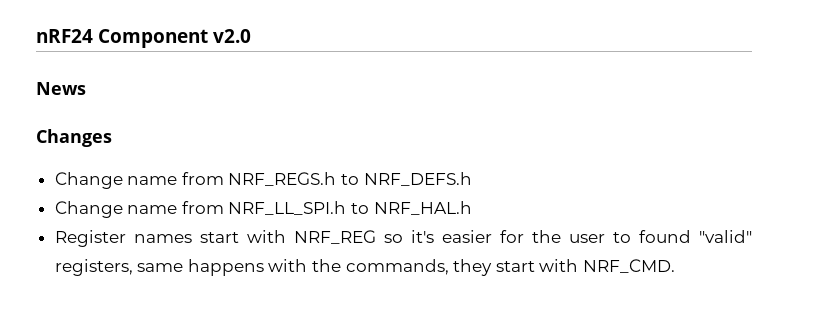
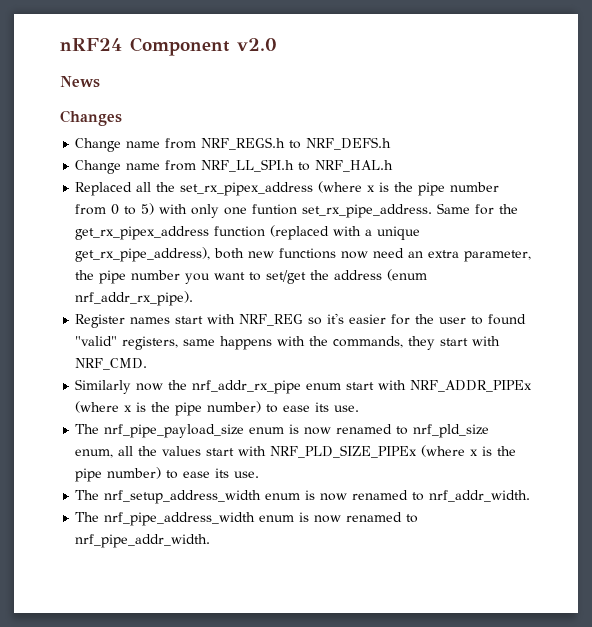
(472, 208) none -> [75,181,500,196] [75,203,519,218] [75,225,421,240] [75,247,532,262] [75,269,428,284] [75,291,194,306] // Replaced all the set_rx_pipex_address (where x is the pipe number from 0 to 5) with only one funtion set_rx_pipe_address. Same for the get_rx_pipex_address function (replaced with a unique get_rx_pipe_address), both new functions now need an extra parameter, the pipe number you want to set/get the address (enum nrf_addr_rx_pipe).
(676, 266) none -> [75,379,533,394] [75,401,360,416] [75,424,490,438] [75,445,517,458] [75,467,260,482] [75,490,531,504] [75,512,419,526] [75,534,211,548] // Similarly now the nrf_addr_rx_pipe enum start with NRF_ADDR_PIPEx (where x is the pipe number) to ease its use. // The nrf_pipe_payload_size enum is now renamed to nrf_pld_size enum, all the values start with NRF_PLD_SIZE_PIPEx (where x is the pipe number) to ease its use. // The nrf_setup_address_width enum is now renamed to nrf_addr_width. // The nrf_pipe_address_width enum is now renamed to nrf_pipe_addr_width.

